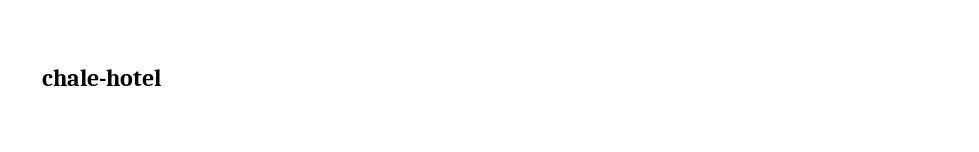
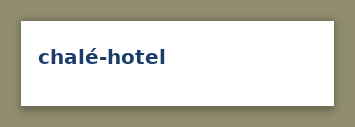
[42,69,161,86] chale-hotel -> [38,48,166,64] chalé-hotel

